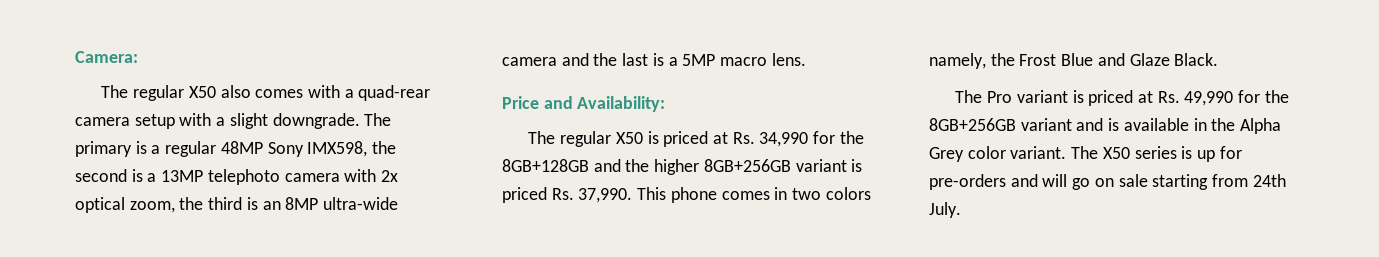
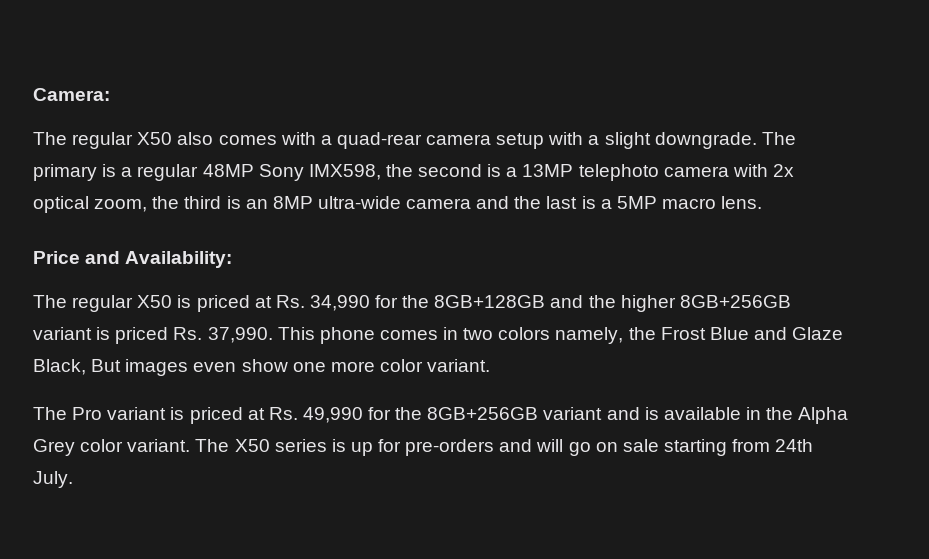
[1174,53,1219,66] Black. -> [33,359,491,376] Black, But images even show one more color variant.

